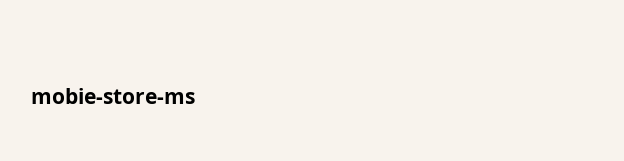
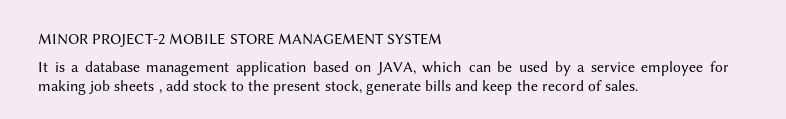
[31,88,195,104] mobie-store-ms -> [38,33,442,47] [38,61,729,76] [38,80,639,95] MINOR PROJECT-2 MOBILE STORE MANAGEMENT SYSTEM // It is a database management application based on JAVA, which can be used by a service employee for making job sheets , add stock to the present stock, generate bills and keep the record of sales.

